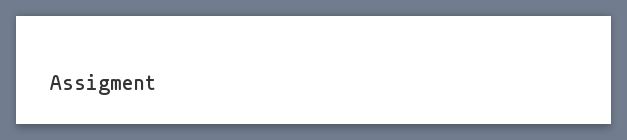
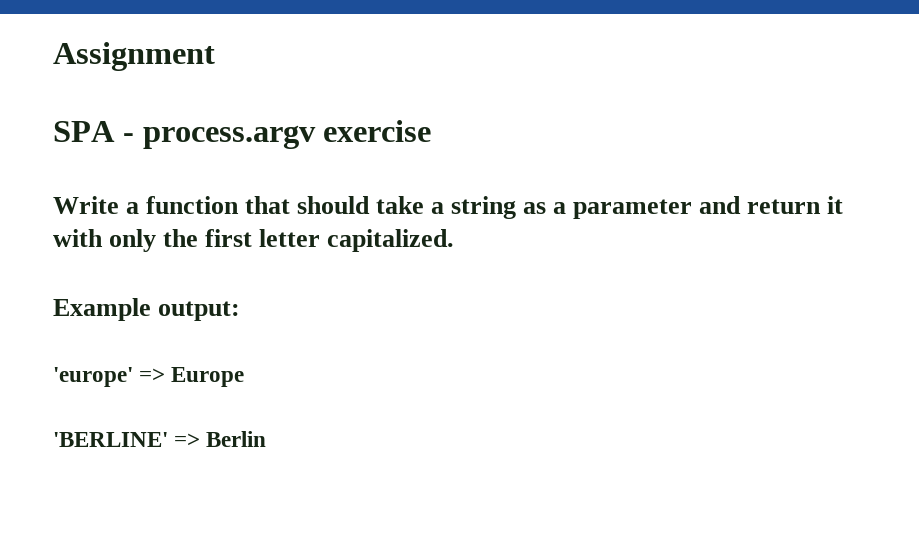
[50,74,156,95] Assigment -> [53,42,215,71] [53,120,432,149] [53,196,844,219] [53,229,455,252] [53,298,241,321] [53,367,245,387] [53,431,267,447] Assignment // SPA - process.argv exercise // Write a function that should take a string as a parameter and return it with only the first letter capitalized. // Example output: // 'europe' => Europe // 'BERLINE' => Berlin

